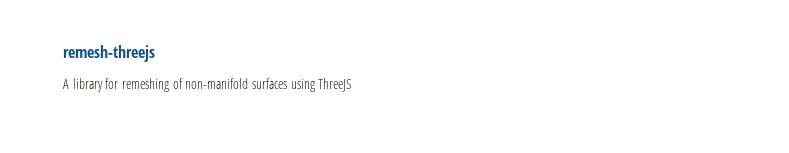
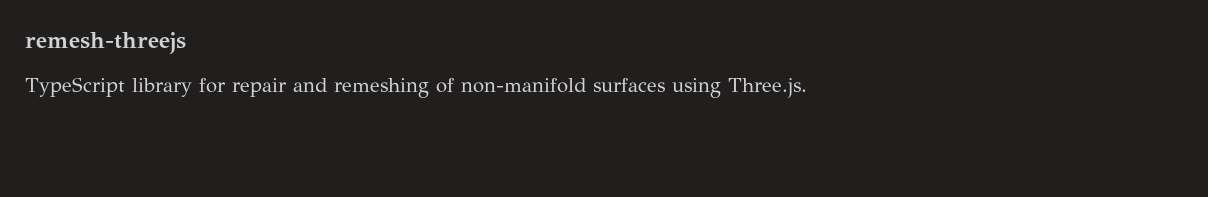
[63,79,69,89] A -> [25,77,125,97] TypeScript
(119, 83) none -> [231,78,328,97] repair and
[318,78,353,92] ThreeJS -> [727,78,807,98] Three.js.

